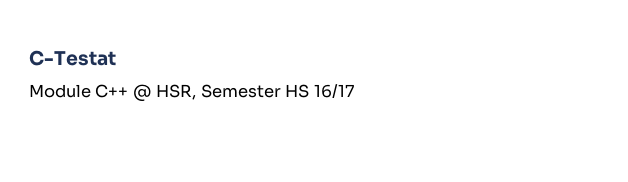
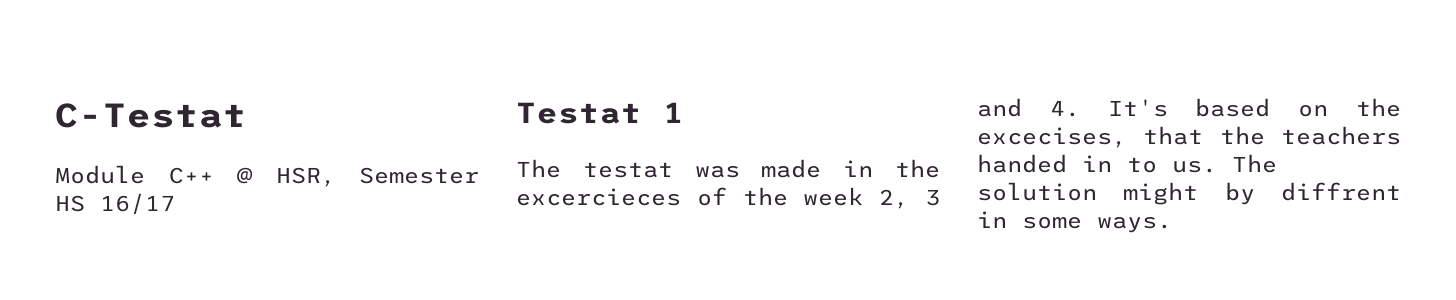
(354, 91) none -> [516,102,684,124] [516,159,940,178] [516,187,940,209] [977,98,1401,117] [977,126,1401,148] [977,154,1277,173] [977,182,1401,205] [977,211,1172,233] // Testat 1 // The testat was made in the excercieces of the week 2, 3 and 4. It's based on the excecises, that the teachers handed in to us. The solution might by diffrent in some ways.

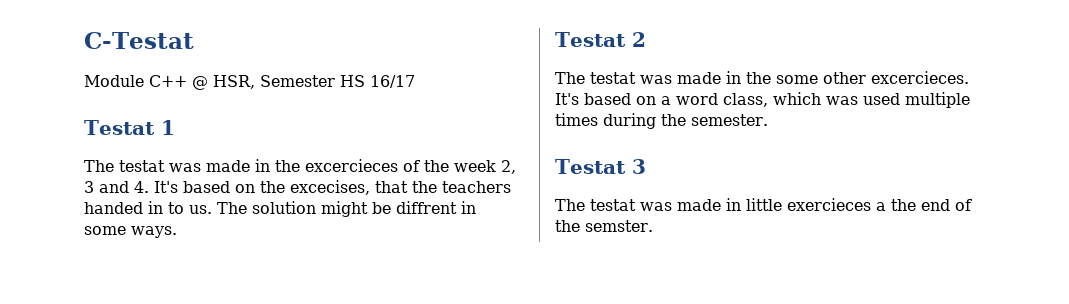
[1224,182,1255,205] by -> [372,202,391,214] be
(1172, 224) none -> [555,32,646,47] [555,71,969,84] [555,92,970,108] [555,113,768,129] [555,159,646,174] [555,198,972,211] [555,220,653,232] // Testat 2 // The testat was made in the some other excercieces. It's based on a word class, which was used multiple times during the semester. // Testat 3 // The testat was made in little exercieces a the end of the semster.

